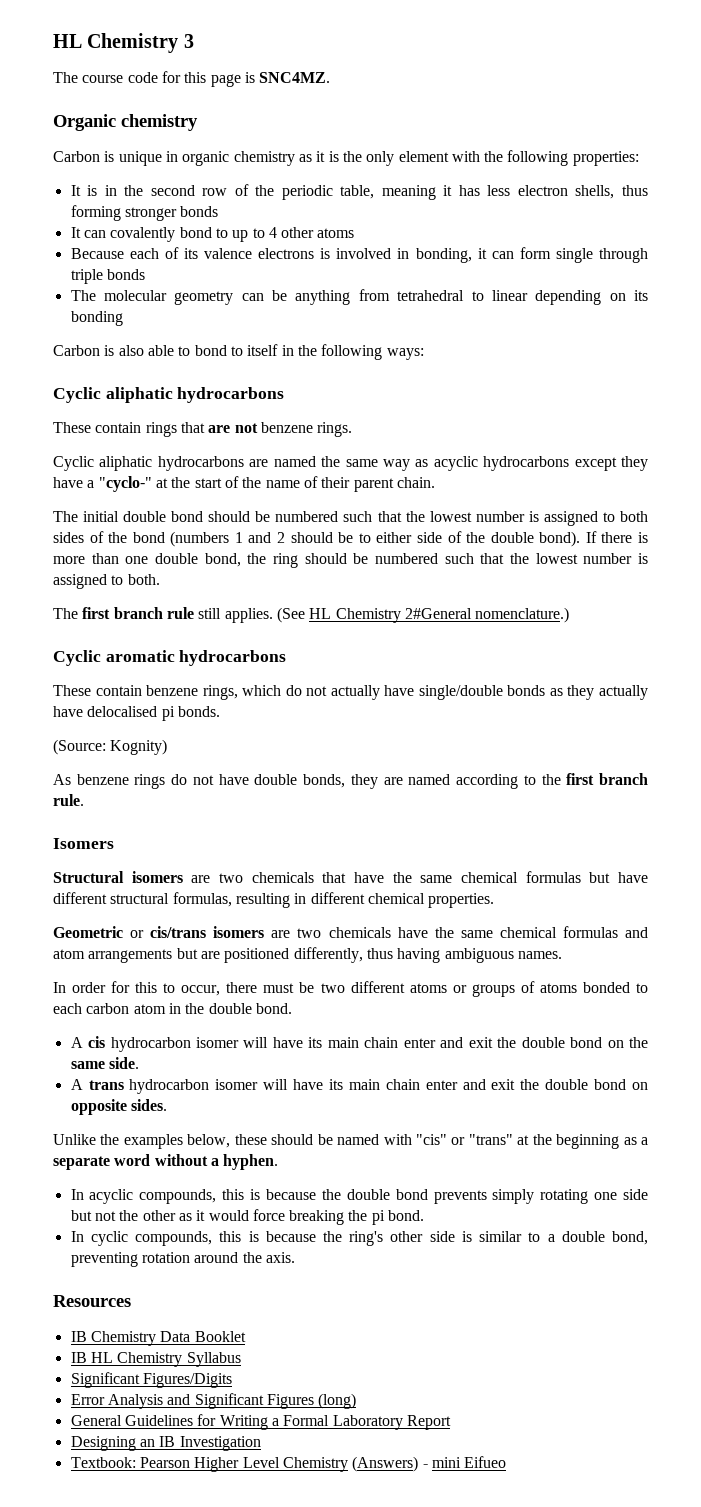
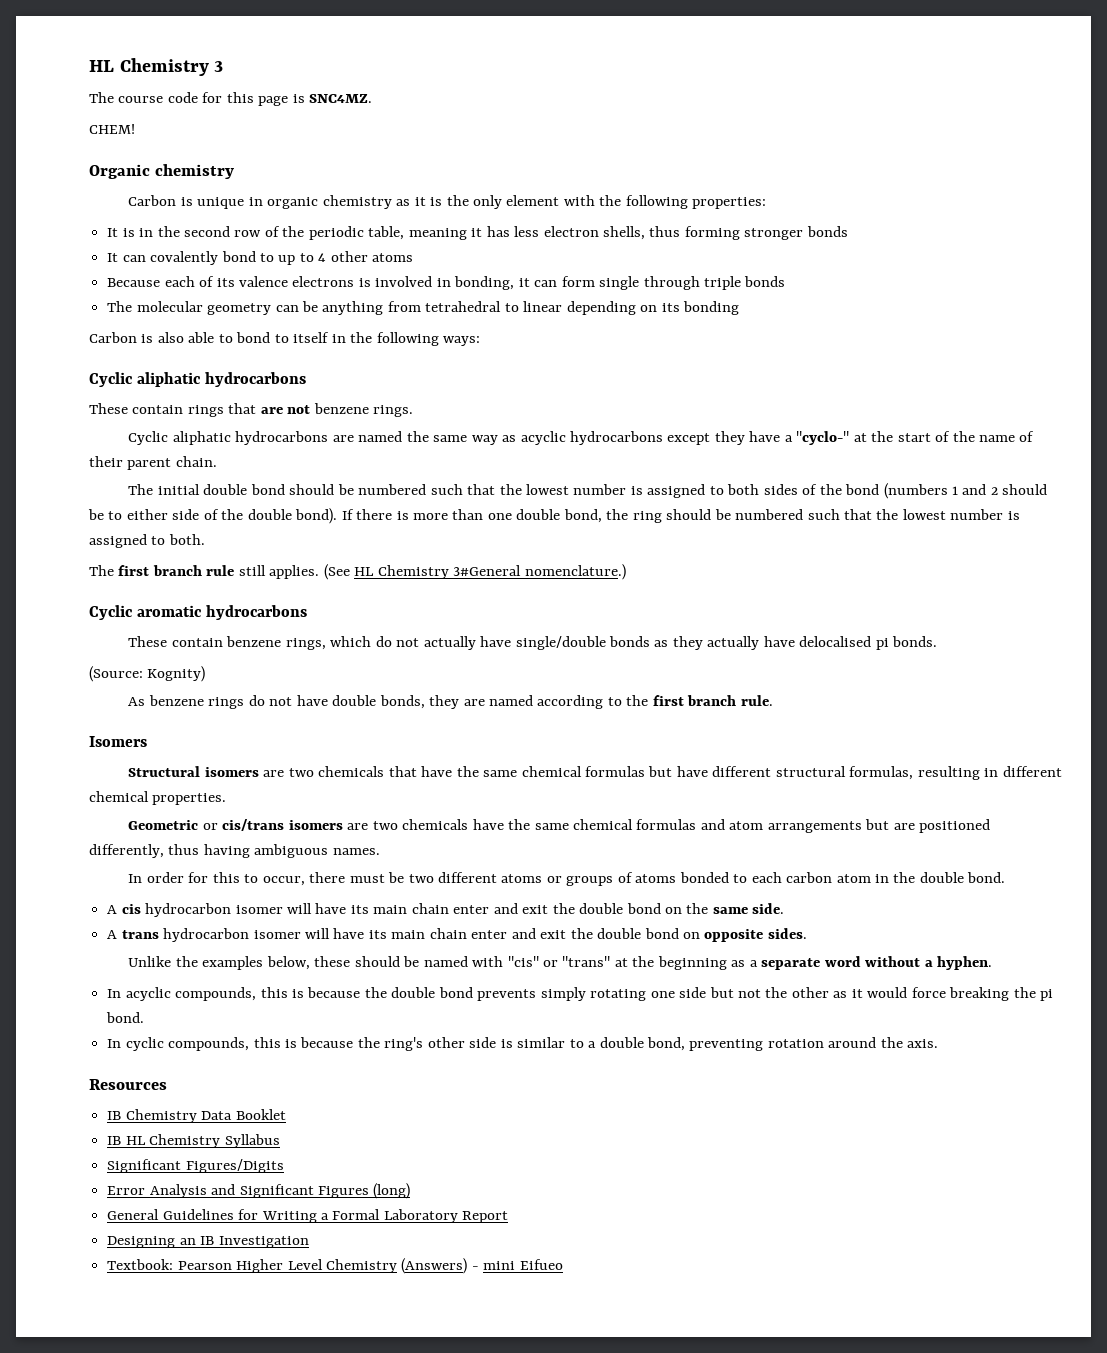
(331, 77) none -> [89,124,135,134] // CHEM!
[404,608,472,619] 2#General -> [453,565,522,576] 3#General

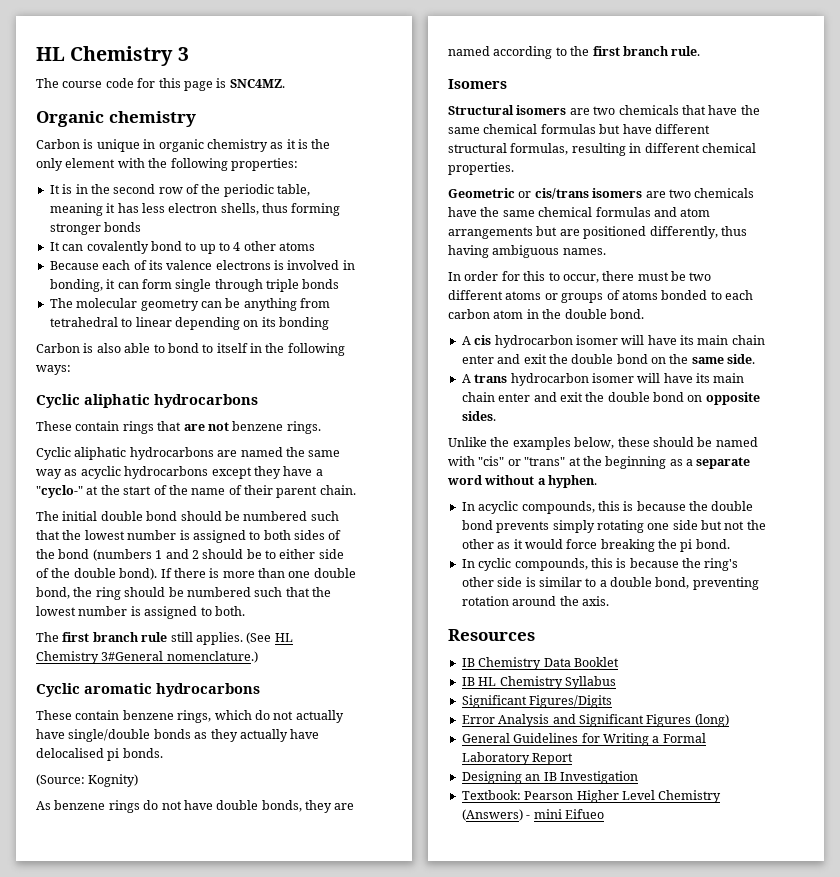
[89,124,135,134] // CHEM! -> (285, 83) none

